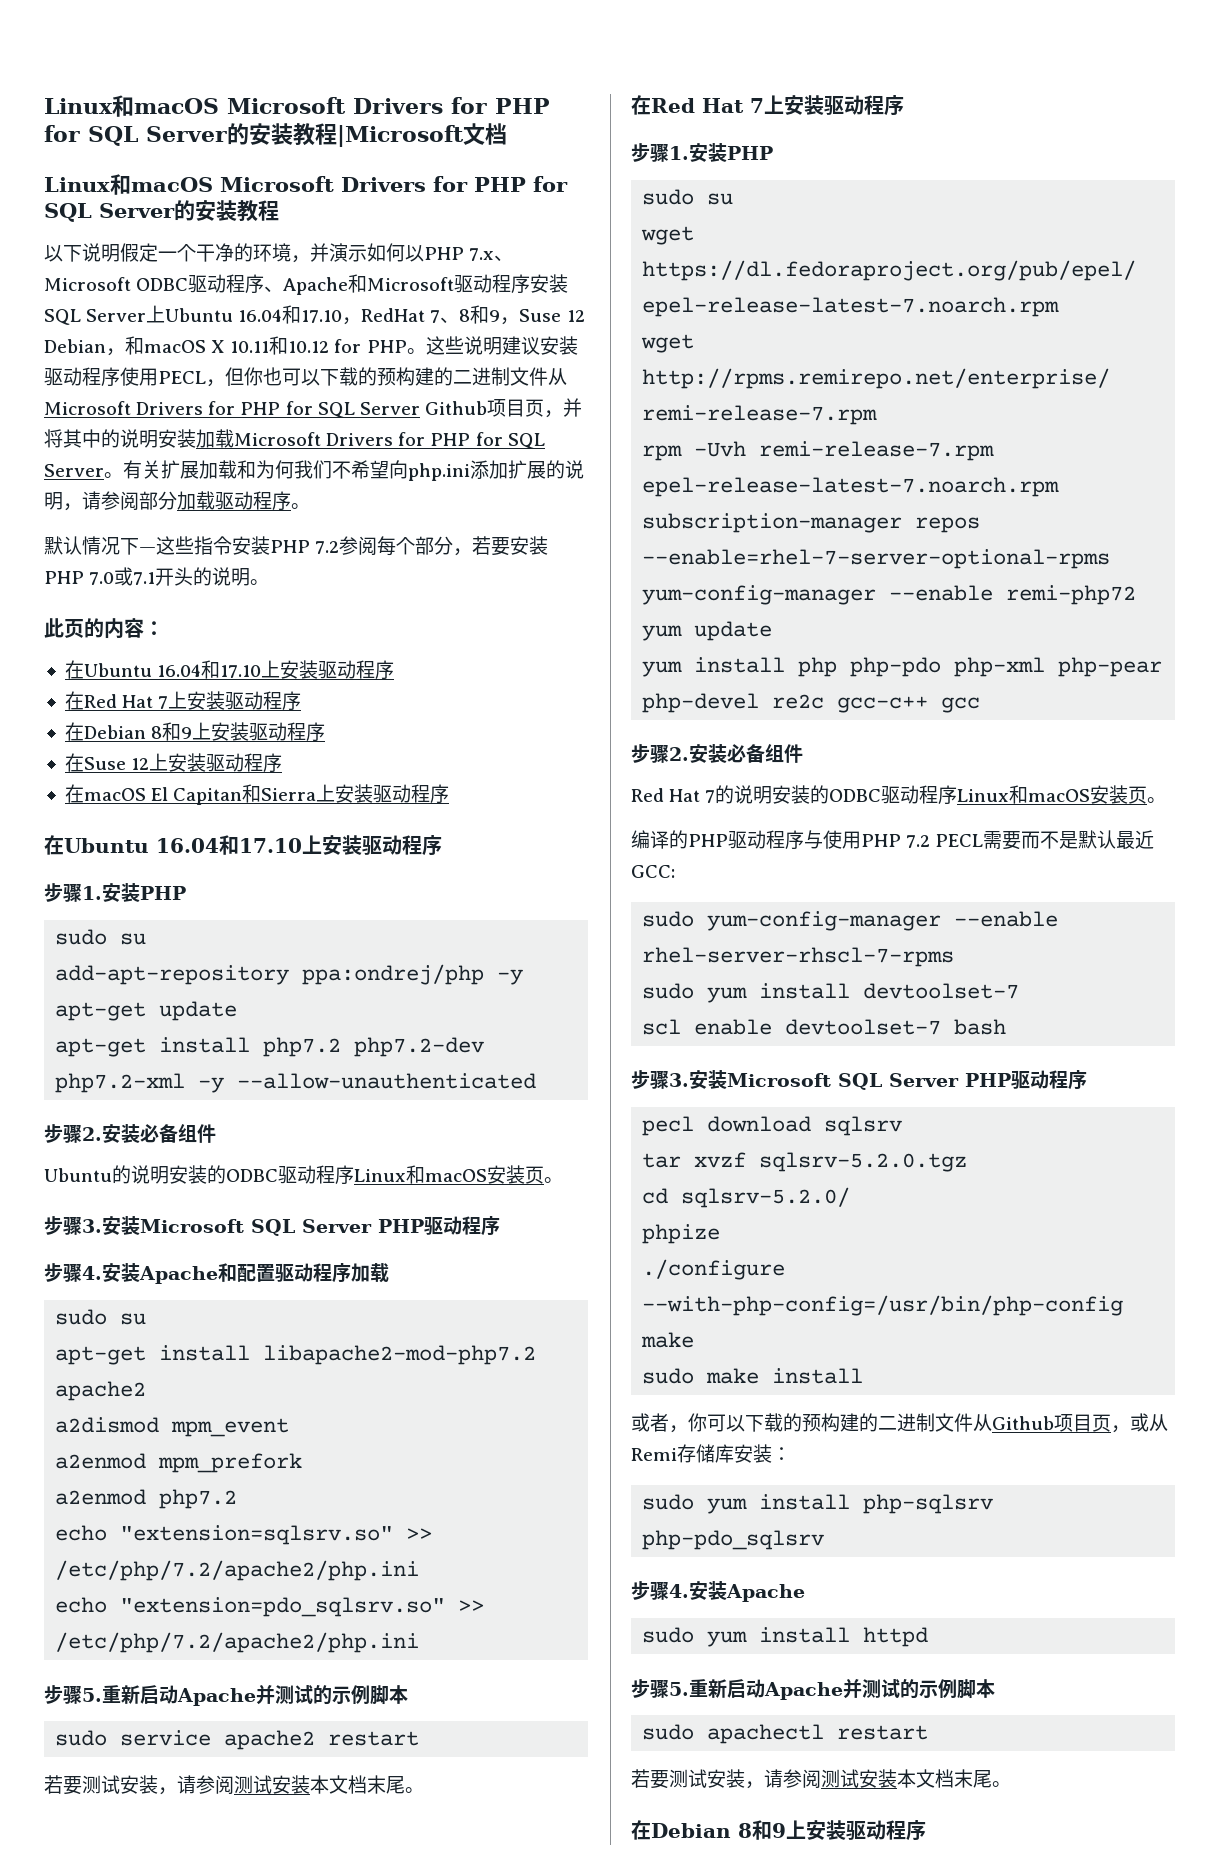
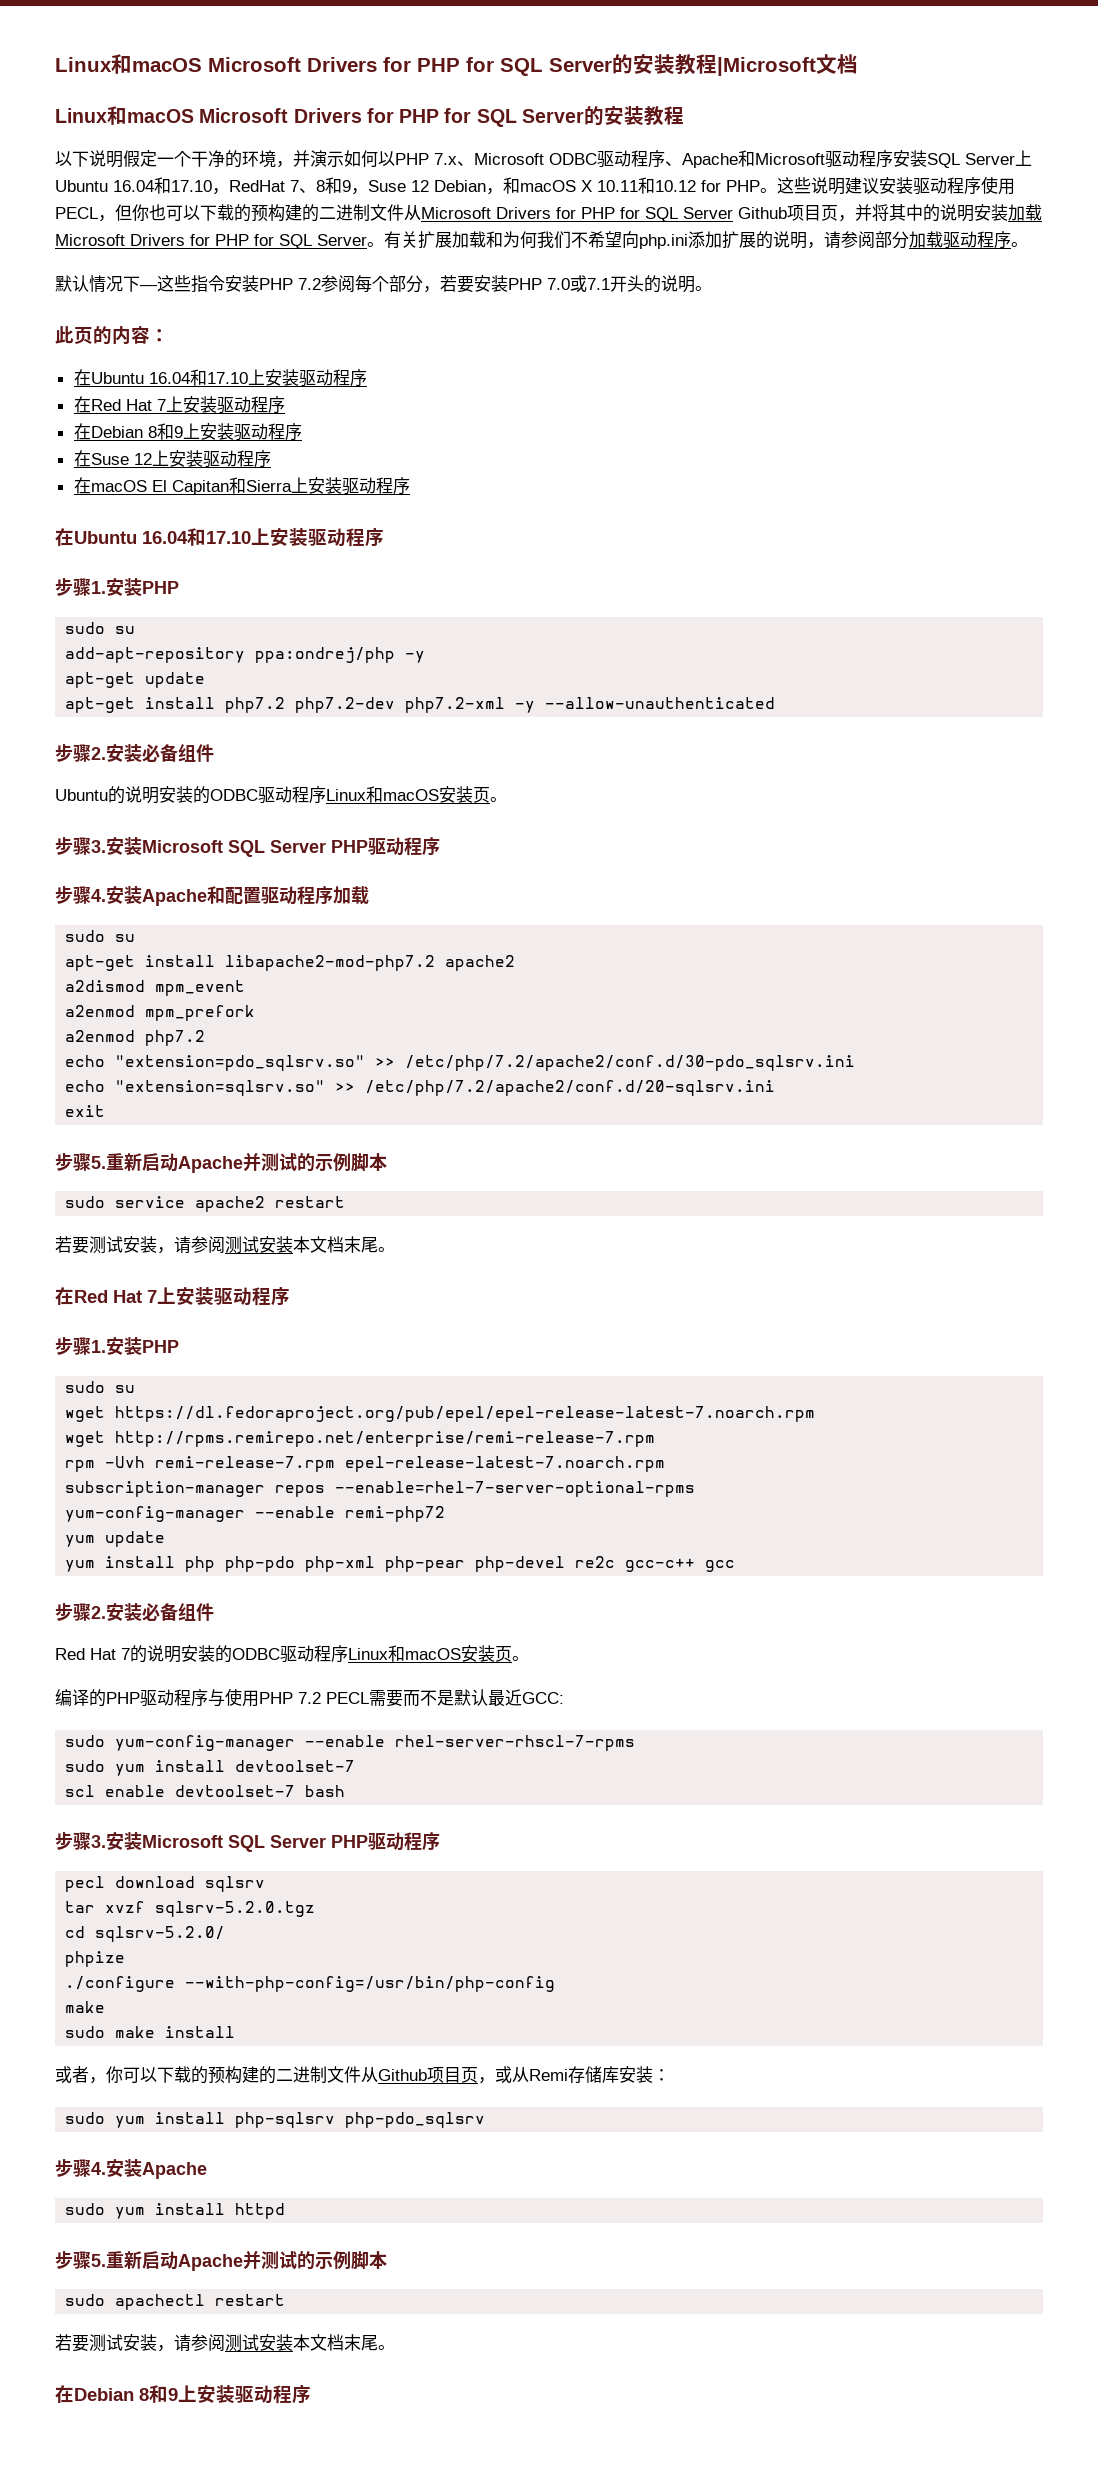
(238, 1499) none -> [65,1055,856,1071] // echo "extension=pdo_sqlsrv.so" >> /etc/php/7.2/apache2/conf.d/30-pdo_sqlsrv.ini
[55,1560,420,1581] [55,1597,485,1617] [55,1632,420,1653] /etc/php/7.2/apache2/php.ini // echo "extension=pdo_sqlsrv.so" >> /etc/php/7.2/apache2/php.ini -> [365,1080,776,1096] [65,1105,106,1117] /etc/php/7.2/apache2/conf.d/20-sqlsrv.ini // exit

